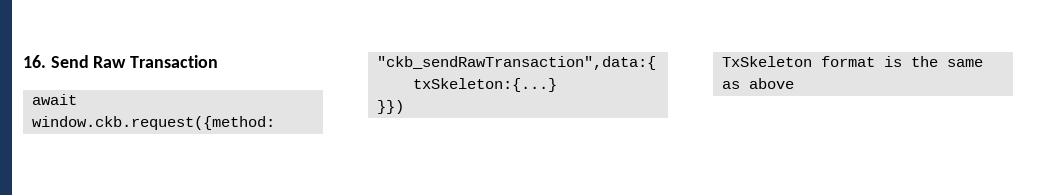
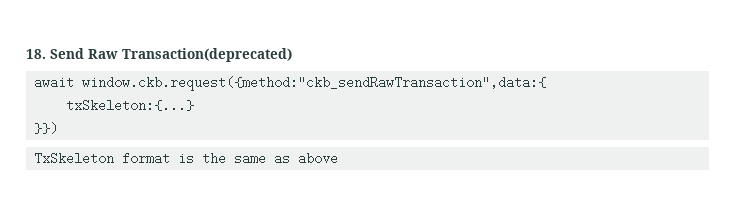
[23,55,46,68] 16. -> [26,49,46,59] 18.
[130,55,219,68] Transaction -> [122,48,292,62] Transaction(deprecated)

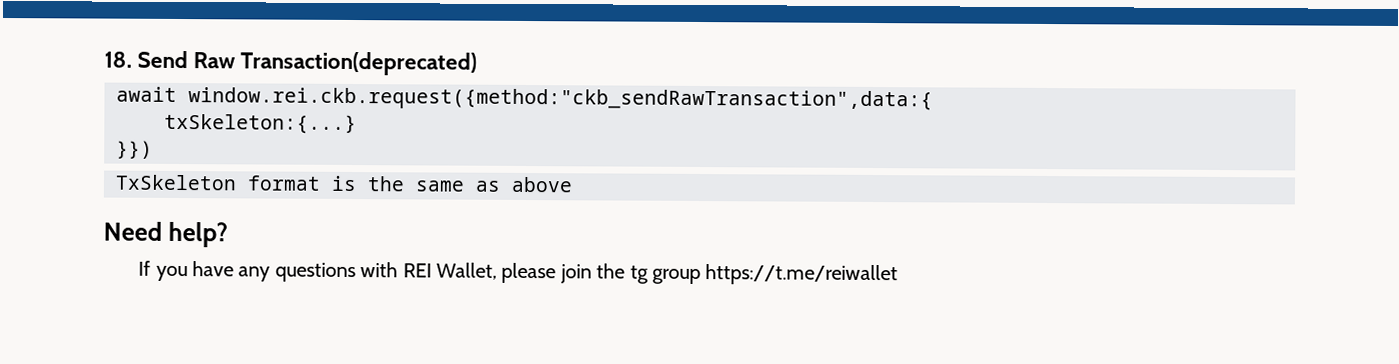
[81,76,546,91] window.ckb.request({method:"ckb_sendRawTransaction",data:{ -> [188,87,933,112] window.rei.ckb.request({method:"ckb_sendRawTransaction",data:{
(338, 158) none -> [103,221,228,248] [138,260,899,286] // Need help? // If you have any questions with REI Wallet, please join the tg group https://t.me/reiwallet

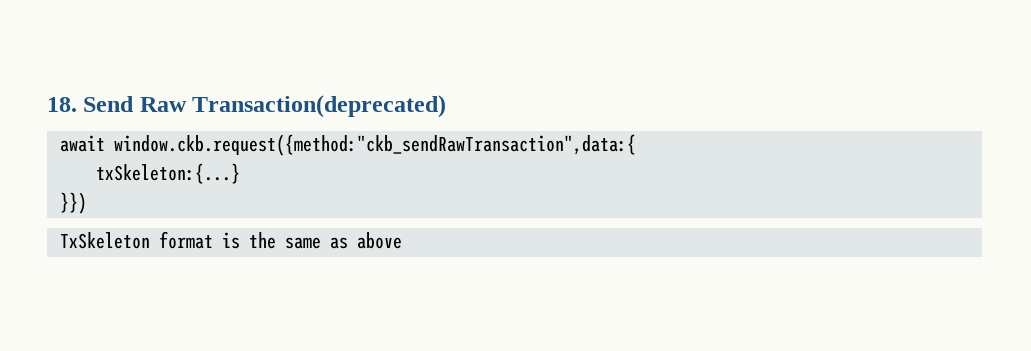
[188,87,933,112] window.rei.ckb.request({method:"ckb_sendRawTransaction",data:{ -> [113,134,636,156] window.ckb.request({method:"ckb_sendRawTransaction",data:{
[103,221,228,248] [138,260,899,286] // Need help? // If you have any questions with REI Wallet, please join the tg group https://t.me/reiwallet -> (402, 240) none

